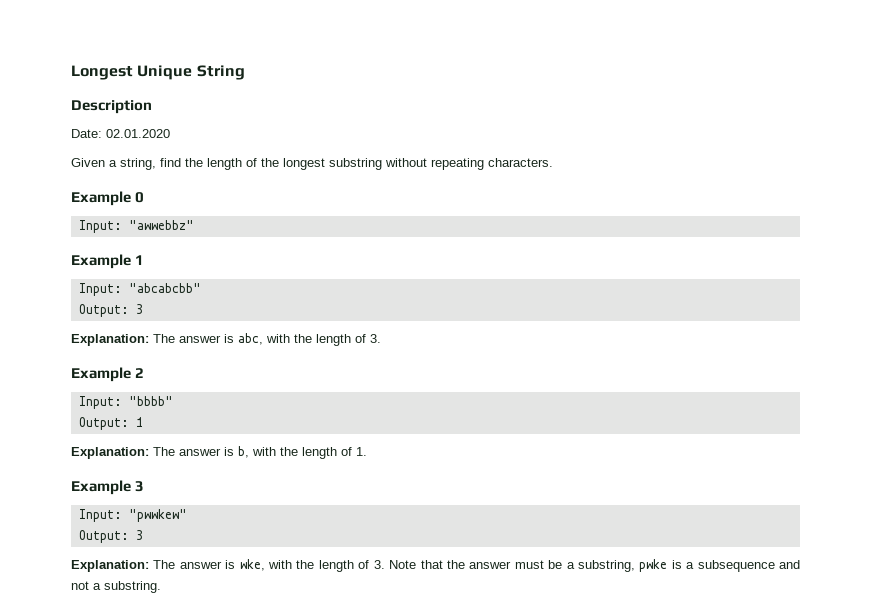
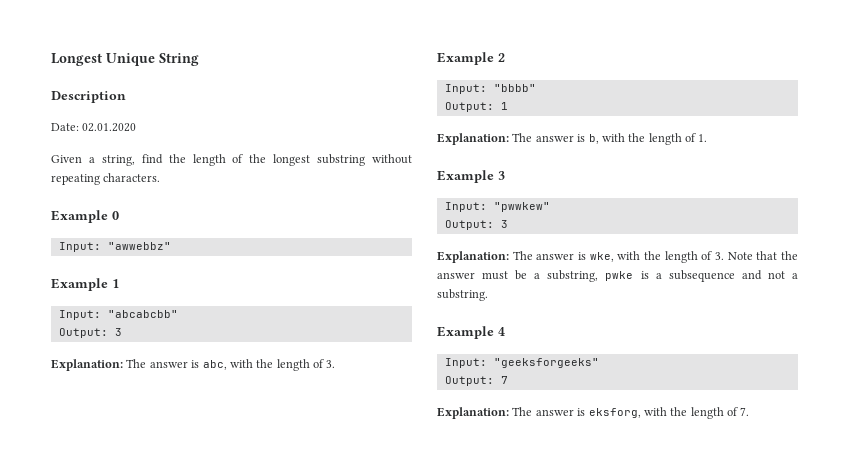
(161, 587) none -> [437,326,505,339] [444,358,599,368] [444,376,508,386] [437,407,750,419] // Example 4 // Input: "geeksforgeeks" // Output: 7 // Explanation: The answer is eksforg, with the length of 7.

